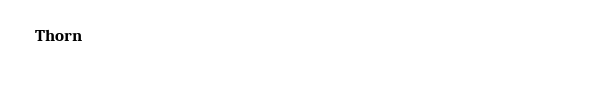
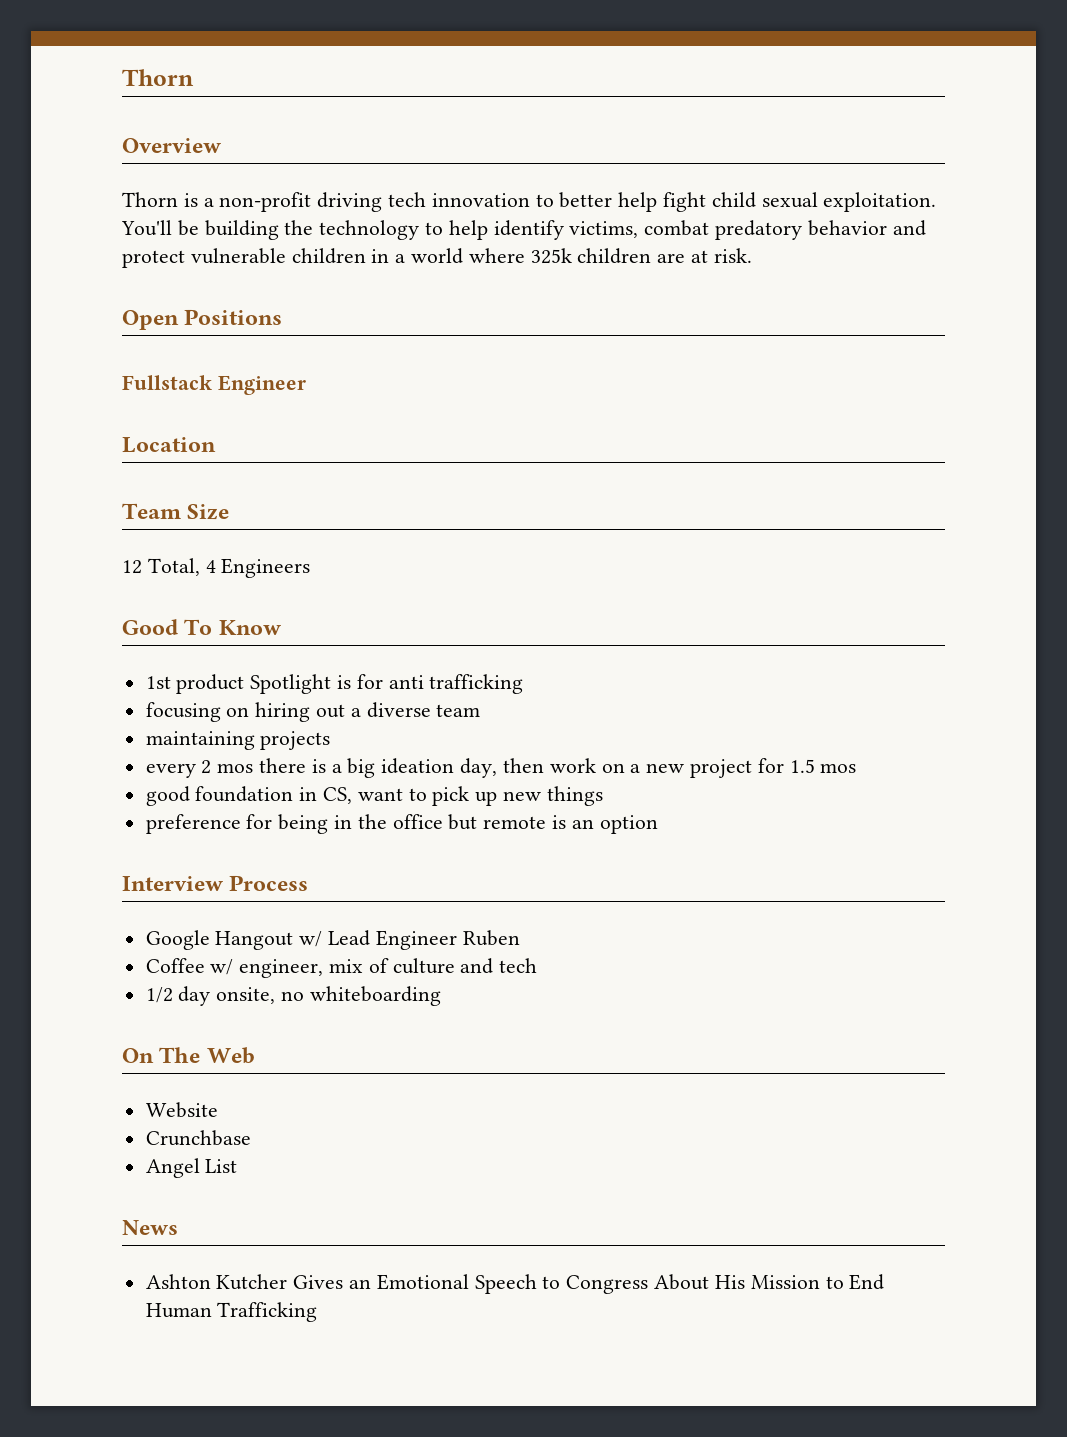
[35,29,82,41] Thorn -> [122,69,194,86] [122,138,222,153] [122,192,937,212] [121,220,926,240] [122,248,752,268] [122,309,283,330] [122,375,306,395] [122,437,216,453] [122,503,230,520] [122,558,311,578] [122,619,282,635] [145,674,524,694] [145,702,481,722] [145,731,331,750] [145,758,857,778] [145,786,603,806] [145,814,658,834] [122,875,309,891] [145,930,520,950] [145,958,538,978] [145,986,441,1006] [122,1047,255,1064] [145,1102,218,1118] [145,1130,251,1146] [145,1158,238,1178] [122,1220,178,1235] [145,1274,885,1294] [145,1302,318,1322] Thorn // Overview // Thorn is a non-profit driving tech innovation to better help fight child sexual exploitation. You'll be building the technology to help identify victims, combat predatory behavior and protect vulnerable children in a world where 325k children are at risk. // Open Positions // Fullstack Engineer // Location // Team Size // 12 Total, 4 Engineers // Good To Know // 1st product Spotlight is for anti trafficking // focusing on hiring out a diverse team // maintaining projects // every 2 mos there is a big ideation day, then work on a new project for 1.5 mos // good foundation in CS, want to pick up new things // preference for being in the office but remote is an option // Interview Process // Google Hangout w/ Lead Engineer Ruben // Coffee w/ engineer, mix of culture and tech // 1/2 day onsite, no whiteboarding // On The Web // Website // Crunchbase // Angel List // News // Ashton Kutcher Gives an Emotional Speech to Congress About His Mission to End Human Trafficking

